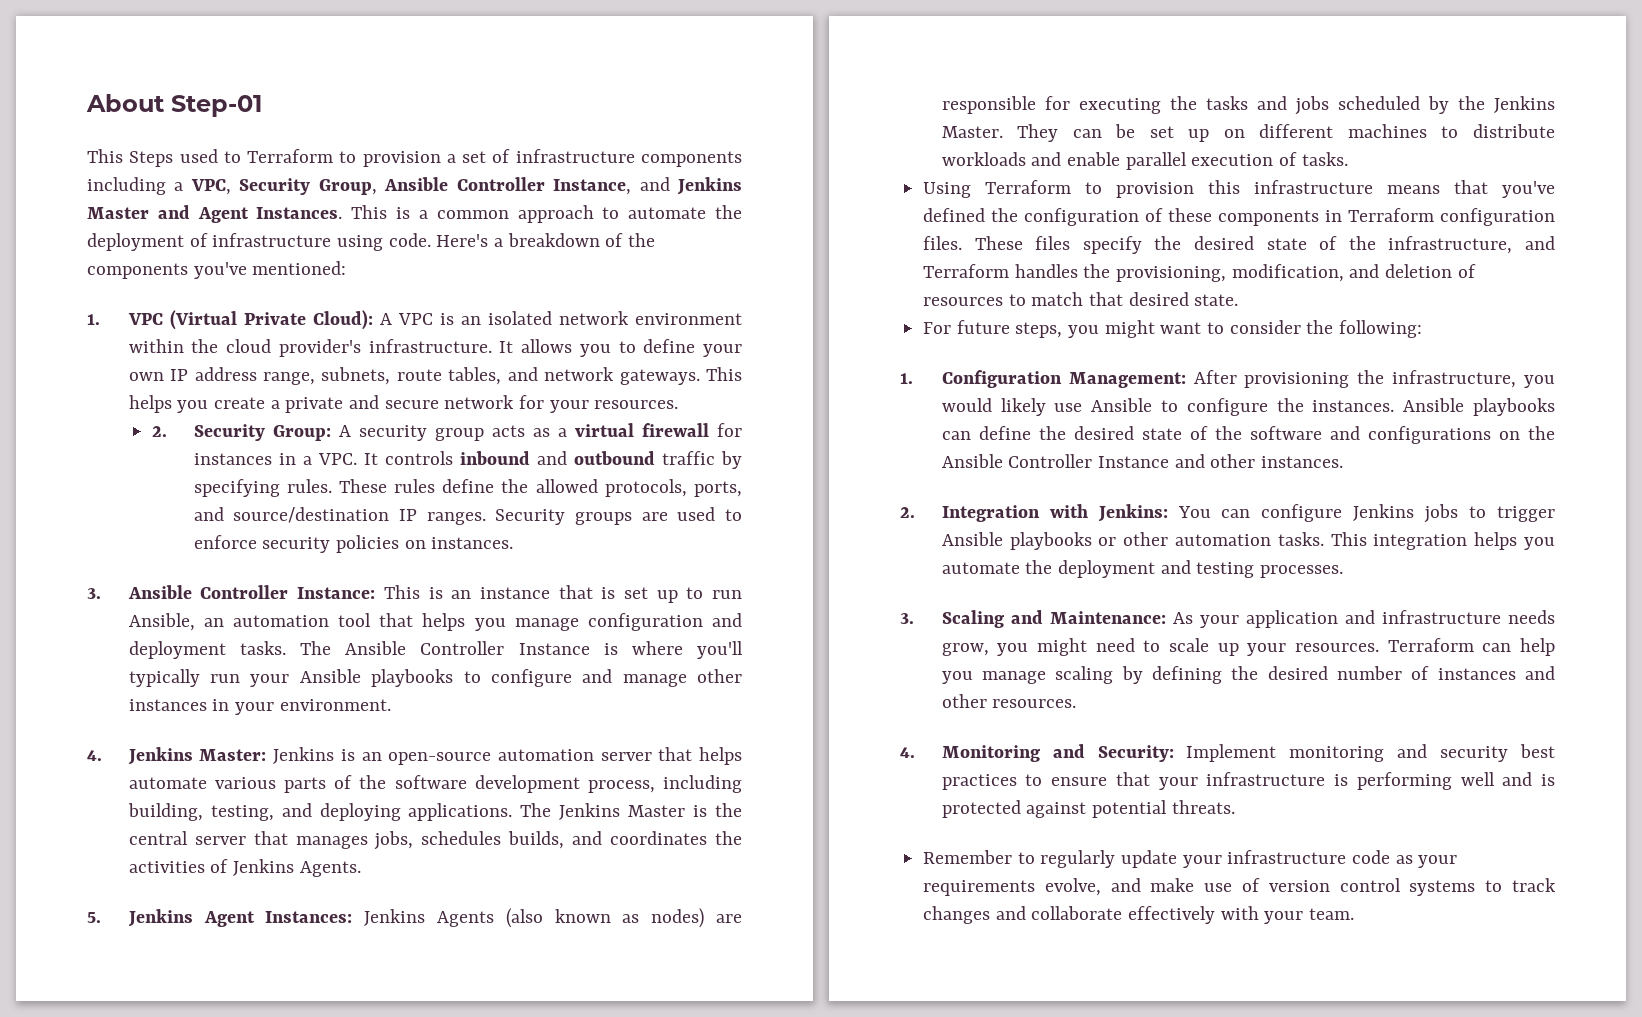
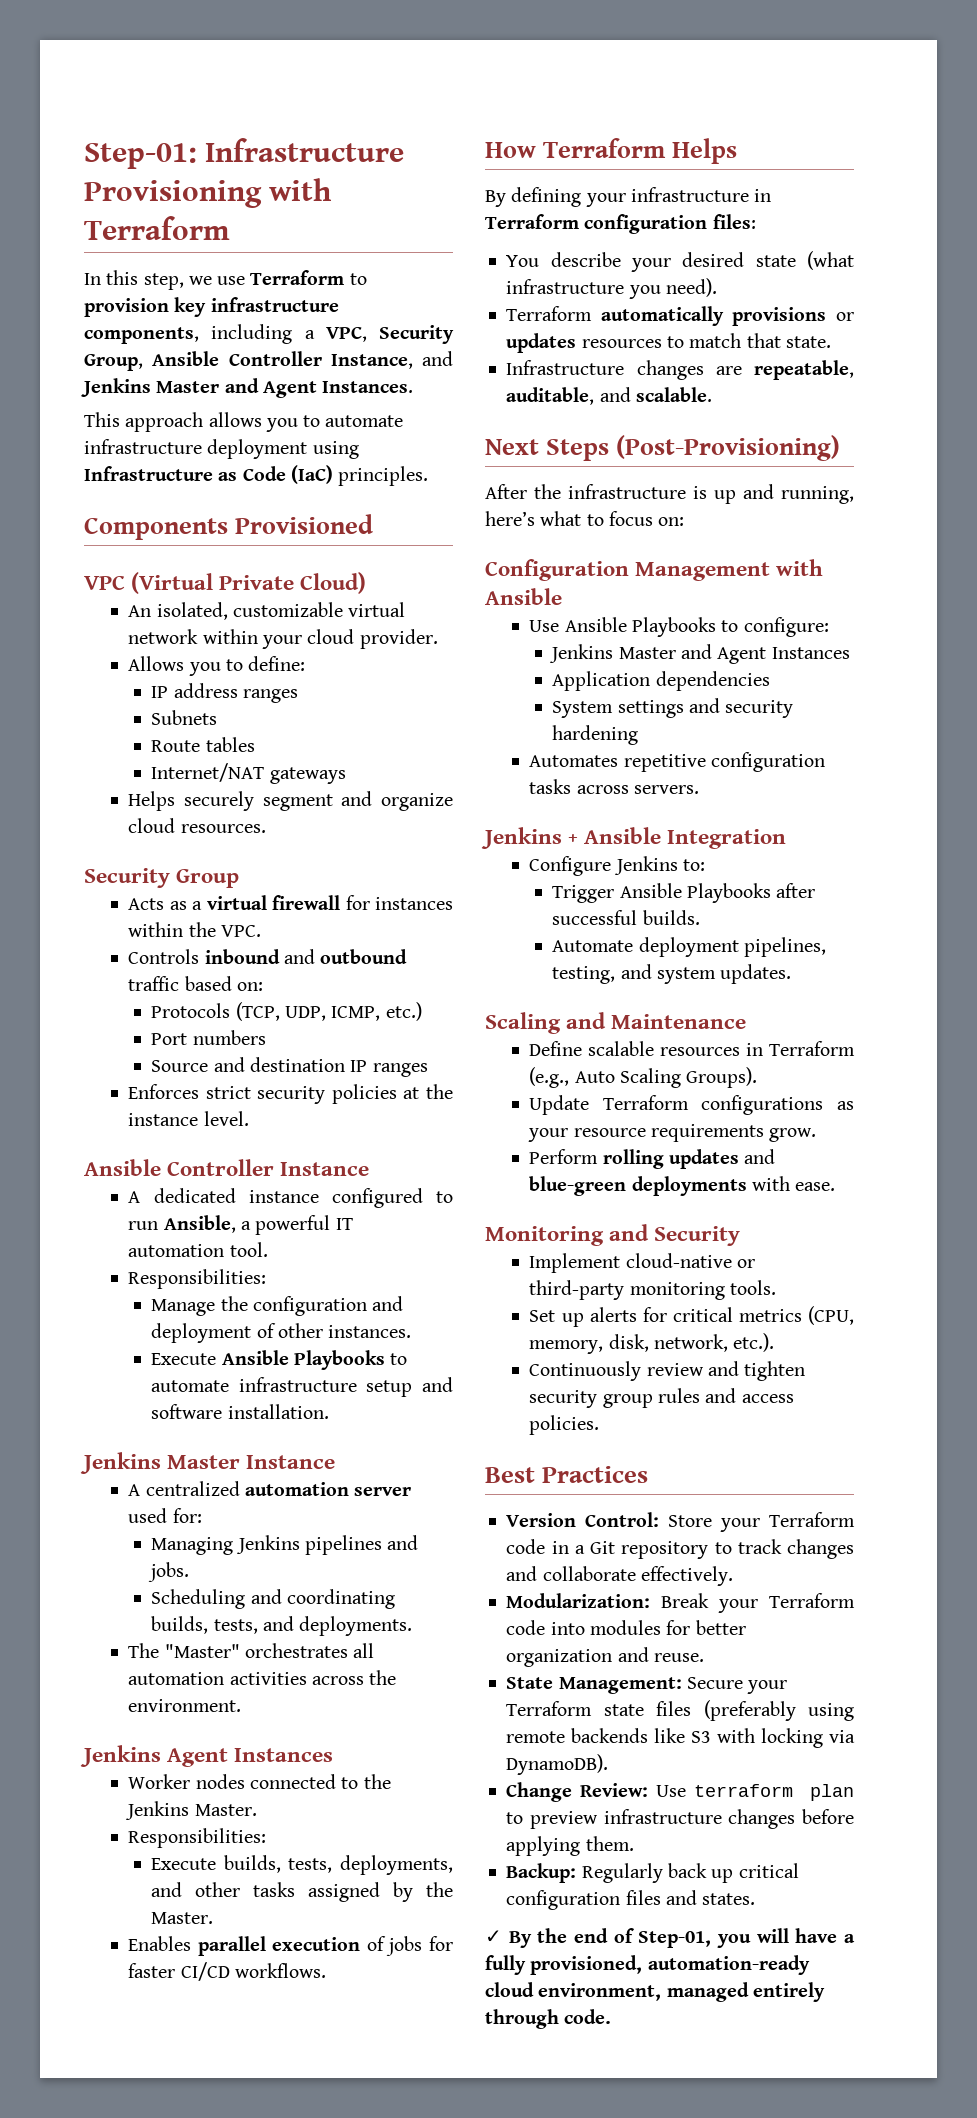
[86,94,262,117] [87,149,742,167] About Step-01 // This Steps used to Terraform to provision a set of infrastructure components -> [84,138,405,169] [84,178,333,208] [84,216,230,240] [84,270,367,290] [84,297,339,317] [84,327,199,344] Step-01: Infrastructure Provisioning with Terraform // In this step, we use Terraform to provision key infrastructure components,
[351,205,743,223] [87,233,656,251] [87,261,347,279] [87,310,742,330] [128,339,742,357] [128,367,742,385] [128,395,679,413] [151,424,525,441] This is a common approach to automate the deployment of infrastructure using code. Here's a breakdown of the components you've mentioned: // 1. VPC (Virtual Private Cloud): A VPC is an isolated network environment within the cloud provider's infrastructure. It allows you to define your own IP address range, subnets, route tables, and network gateways. This helps you create a private and secure network for your resources. // 2. Security Group: A security group acts -> [84,412,404,432] [84,439,359,459] [84,465,429,486] [84,514,374,540] [84,572,367,594] [128,602,406,620] [128,629,438,649] [128,656,306,676] [151,683,298,703] [151,710,218,725] [151,737,255,752] [151,763,346,784] [128,791,453,811] [128,818,266,833] [84,868,240,888] [128,898,165,910] // This approach allows you to automate infrastructure deployment using Infrastructure as Code (IaC) principles. // Components Provisioned // VPC (Virtual Private Cloud) // An isolated, customizable virtual network within your cloud provider. // Allows you to define: // IP address ranges // Subnets // Route tables // Internet/NAT gateways // Helps securely segment and organize cloud resources. // Security Group // Acts
[278,453,312,465] in a -> [128,922,216,937] within the
[363,451,453,465] It controls -> [128,949,200,964] // Controls
[721,451,742,469] [193,479,742,497] [193,507,742,525] [193,535,514,553] [87,585,742,603] [128,613,742,631] [128,641,743,659] [128,669,742,687] [128,699,391,715] [87,747,742,765] [128,775,742,793] [127,803,743,821] [128,831,742,850] [128,859,361,877] [87,908,742,928] [941,96,1555,115] [941,124,1555,142] [941,152,1348,170] [923,180,1555,198] [923,208,1555,226] [923,236,1555,254] [923,264,1476,282] by specifying rules. These rules define the allowed protocols, ports, and source/destination IP ranges. Security groups are used to enforce security policies on instances. // 3. Ansible Controller Instance: This is an instance that is set up to run Ansible, an automation tool that helps you manage configuration and deployment tasks. The Ansible Controller Instance is where you'll typically run your Ansible playbooks to configure and manage other instances in your environment. // 4. Jenkins Master: Jenkins is an open-source automation server that helps automate various parts of the software development process, including building, testing, and deploying applications. The Jenkins Master is the central server that manages jobs, schedules builds, and coordinates the activities of Jenkins Agents. // 5. Jenkins Agent Instances: Jenkins Agents (also known as nodes) are responsible for executing the tasks and jobs scheduled by the Jenkins Master. They can be set up on different machines to distribute workloads and enable parallel execution of tasks. // Using Terraform to provision this infrastructure means that you've defined the configuration of these components in Terraform configuration files. These files specify the desired state of the infrastructure, and Terraform handles the provisioning, modification, and deletion of -> [184,976,263,991] [151,1002,422,1021] [151,1030,266,1045] [151,1057,428,1077] [128,1084,453,1104] [128,1111,249,1126] [84,1159,370,1176] [128,1188,453,1208] [128,1215,353,1235] [128,1242,268,1257] [128,1269,267,1289] [151,1296,404,1316] [151,1323,412,1343] [151,1350,408,1370] [151,1377,453,1397] [151,1404,329,1419] [80,1452,336,1474] [128,1481,412,1496] [128,1508,202,1523] [151,1535,419,1555] [148,1562,190,1582] [151,1589,395,1609] [151,1616,413,1636] [128,1643,375,1658] [128,1670,397,1685] [128,1699,242,1712] [80,1745,334,1767] [128,1774,391,1789] [125,1801,257,1820] [128,1828,267,1848] [151,1855,453,1875] [151,1882,453,1902] [151,1912,214,1924] [128,1936,453,1956] [128,1962,326,1981] [485,138,738,164] [485,187,772,207] [485,214,756,234] [506,251,854,272] [506,278,717,299] [506,306,854,326] [506,333,577,353] based on: // Protocols (TCP, UDP, ICMP, etc.) // Port numbers // Source and destination IP ranges // Enforces strict security policies at the instance level. // Ansible Controller Instance // A dedicated instance configured to run Ansible, a powerful IT automation tool. // Responsibilities: // Manage the configuration and deployment of other instances. // Execute Ansible Playbooks to automate infrastructure setup and software installation. // Jenkins Master Instance // A centralized automation server used for: // Managing Jenkins pipelines and jobs. // Scheduling and coordinating builds, tests, and deployments. // The "Master" orchestrates all automation activities across the environment. // Jenkins Agent Instances // Worker nodes connected to the Jenkins Master. // Responsibilities: // Execute builds, tests, deployments, and other tasks assigned by the Master. // Enables parallel execution of jobs for faster CI/CD workflows. // How Terraform Helps // By defining your infrastructure in Terraform configuration files: // You describe your desired state (what infrastructure you need). // Terraform automatically provisions or updates
[1128,292,1189,306] desired -> (781, 340) none
[923,320,1423,338] [900,370,1555,388] [941,398,1555,416] [941,426,1555,444] [941,454,1344,468] [900,504,1555,523] [941,532,1555,550] [941,560,1344,578] [900,610,1555,628] [941,638,1555,656] [941,666,1555,684] [941,694,1077,708] [900,744,1555,762] [941,772,1555,790] [941,800,1235,818] [923,850,1458,868] [923,878,1476,896] For future steps, you might want to consider the following: // 1. Configuration Management: After provisioning the infrastructure, you would likely use Ansible to configure the instances. Ansible playbooks can define the desired state of the software and configurations on the Ansible Controller Instance and other instances. // 2. Integration with Jenkins: You can configure Jenkins jobs to trigger Ansible playbooks or other automation tasks. This integration helps you automate the deployment and testing processes. // 3. Scaling and Maintenance: As your application and infrastructure needs grow, you might need to scale up your resources. Terraform can help you manage scaling by defining the desired number of instances and other resources. // 4. Monitoring and Security: Implement monitoring and security best practices to ensure that your infrastructure is performing well and is protected against potential threats. // Remember to regularly update your infrastructure code as your requirements evolve, and make use of version control systems -> [506,360,854,380] [506,387,712,405] [485,435,841,461] [485,484,854,504] [485,511,685,526] [485,559,824,581] [485,588,562,605] [529,617,829,637] [549,644,850,664] [552,671,770,691] [552,698,794,718] [552,725,639,745] [529,752,825,772] [529,779,699,794] [481,827,787,849] [529,856,705,876] [552,883,816,903] [552,910,700,925] [552,937,826,957] [552,964,792,984] [485,1012,747,1034] [529,1041,855,1056] [529,1067,758,1088] [529,1095,854,1115] [528,1124,817,1142] [529,1149,776,1169] [529,1176,836,1196] [485,1224,741,1246] [529,1253,755,1273] [529,1280,776,1300] [529,1306,854,1327] [529,1333,775,1354] [529,1361,806,1381] [529,1388,794,1408] [529,1415,600,1435] [485,1466,649,1483] [506,1512,855,1532] [506,1539,709,1559] Infrastructure changes are repeatable, auditable, and scalable. // Next Steps (Post-Provisioning) // After the infrastructure is up and running, here’s what to focus on: // Configuration Management with Ansible // Use Ansible Playbooks to configure: // Jenkins Master and Agent Instances // Application dependencies // System settings and security hardening // Automates repetitive configuration tasks across servers. // Jenkins + Ansible Integration // Configure Jenkins to: // Trigger Ansible Playbooks after successful builds. // Automate deployment pipelines, testing, and system updates. // Scaling and Maintenance // Define scalable resources in Terraform (e.g., Auto Scaling Groups). // Update Terraform configurations as your resource requirements grow. // Perform rolling updates and blue-green deployments with ease. // Monitoring and Security // Implement cloud-native or third-party monitoring tools. // Set up alerts for critical metrics (CPU, memory, disk, network, etc.). // Continuously review and tighten security group rules and access policies. // Best Practices // Version Control: Store your Terraform code in a Git repository
[1128,906,1355,924] effectively with your team. -> [640,1566,733,1586] [506,1593,855,1613] [506,1620,746,1635] [506,1647,704,1667] [506,1677,788,1694] [506,1700,854,1721] [506,1728,855,1748] [506,1754,609,1775] [506,1782,854,1802] [506,1809,854,1829] [506,1836,634,1856] [506,1863,799,1883] [506,1890,756,1910] [485,1928,855,1948] [485,1955,810,1975] [485,1982,825,2002] [485,2009,612,2029] effectively. // Modularization: Break your Terraform code into modules for better organization and reuse. // State Management: Secure your Terraform state files (preferably using remote backends like S3 with locking via DynamoDB). // Change Review: Use terraform plan to preview infrastructure changes before applying them. // Backup: Regularly back up critical configuration files and states. // ✓ By the end of Step-01, you will have a fully provisioned, automation-ready cloud environment, managed entirely through code.

